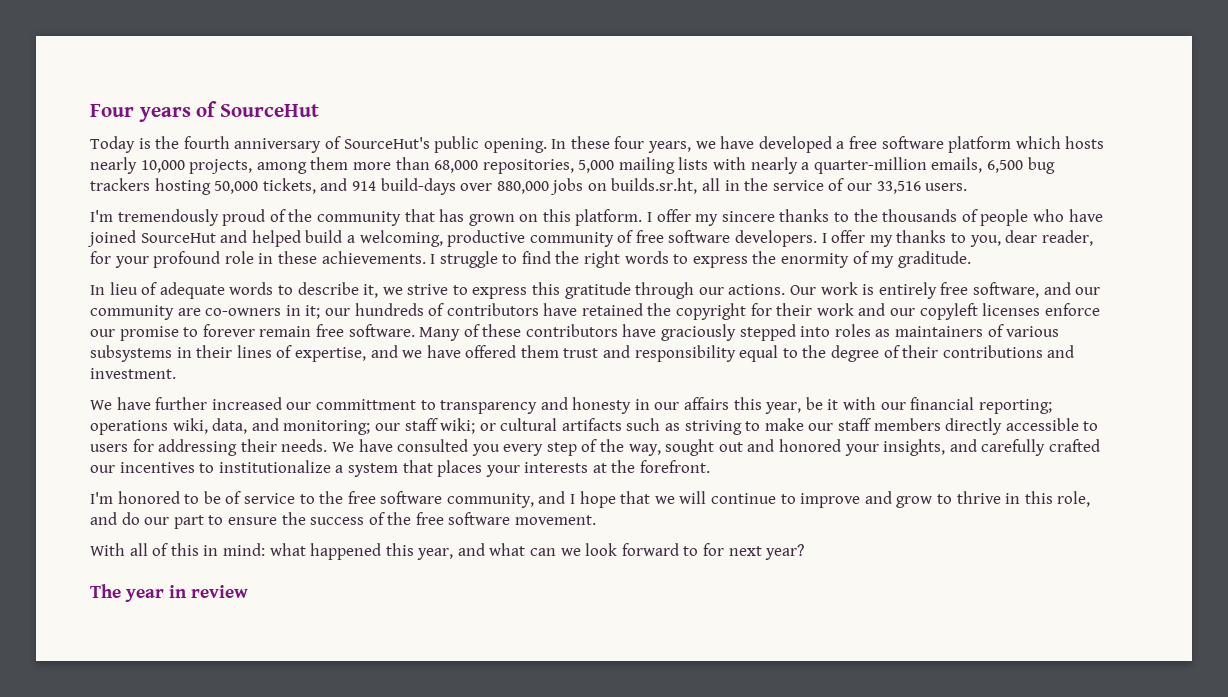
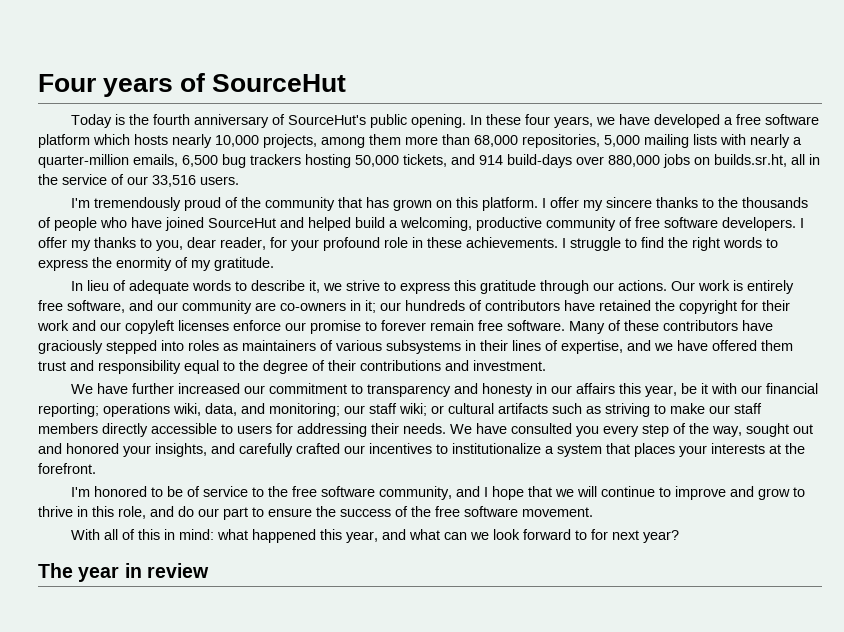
[897,251,971,268] graditude. -> [214,257,274,271] gratitude.
[315,399,416,410] committment -> [269,383,348,394] commitment

